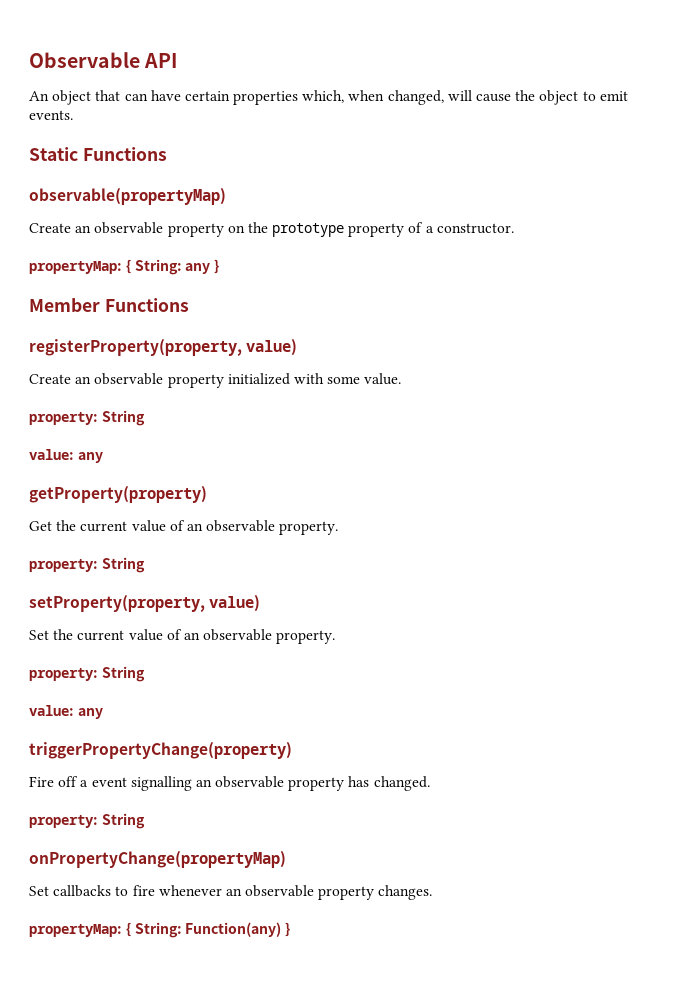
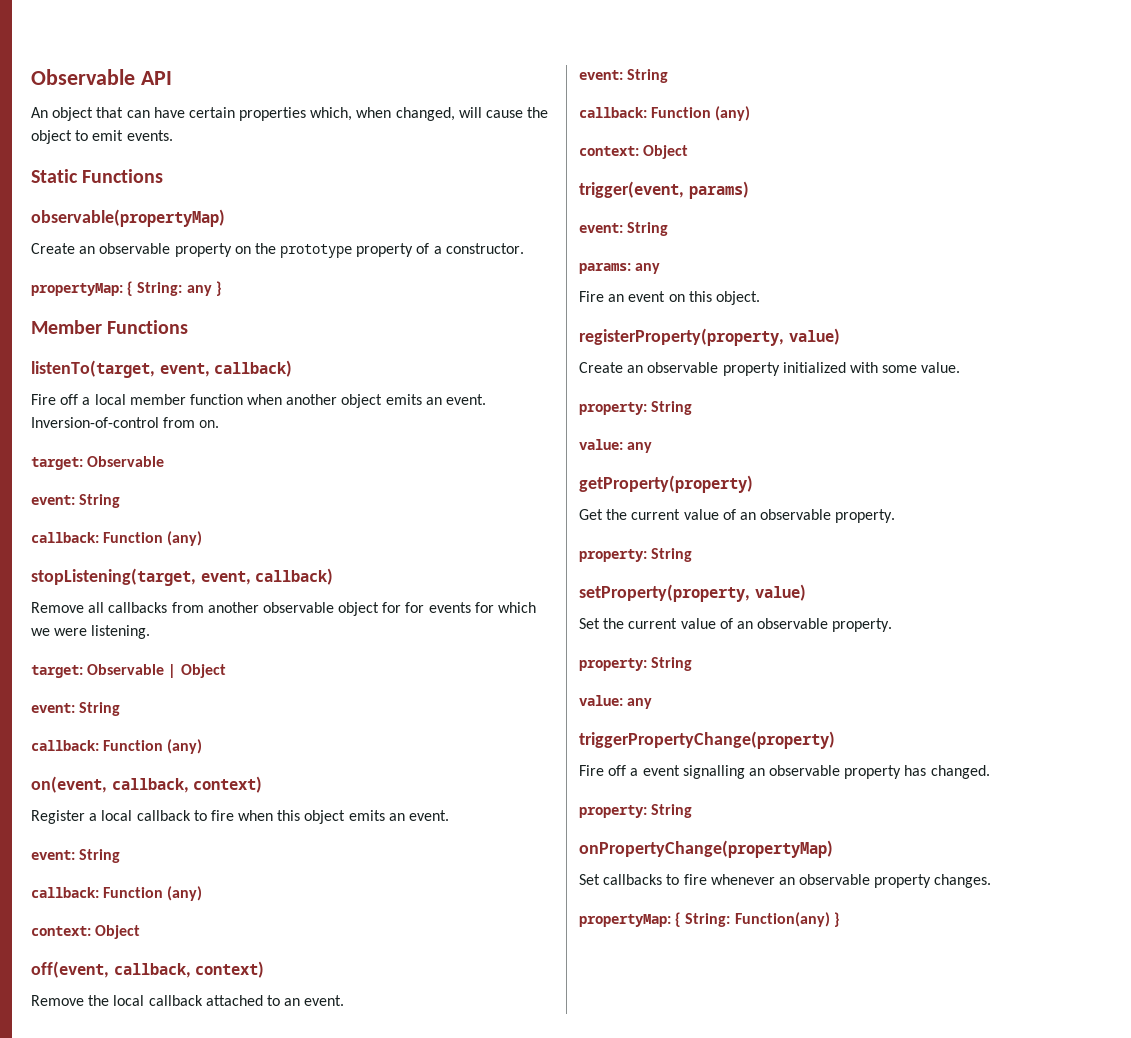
(189, 305) none -> [31,360,293,378] [31,394,487,408] [31,417,220,428] [31,456,165,470] [31,494,121,508] [31,531,203,546] [31,568,334,586] [31,602,537,616] [31,625,151,639] [31,664,226,678] [31,702,121,716] [31,739,203,754] [31,776,263,793] [31,810,450,824] [31,849,121,863] [31,886,203,901] [31,925,141,939] [31,961,265,978] [31,995,345,1006] [579,69,669,83] [579,106,751,121] [579,145,689,159] [579,181,749,199] [579,222,669,236] [579,263,661,274] [579,291,760,305] // listenTo(target, event, callback) // Fire off a local member function when another object emits an event. Inversion-of-control from on. // target: Observable // event: String // callback: Function (any) // stopListening(target, event, callback) // Remove all callbacks from another observable object for for events for which we were listening. // target: Observable | Object // event: String // callback: Function (any) // on(event, callback, context) // Register a local callback to fire when this object emits an event. // event: String // callback: Function (any) // context: Object // off(event, callback, context) // Remove the local callback attached to an event. // event: String // callback: Function (any) // context: Object // trigger(event, params) // event: String // params: any // Fire an event on this object.

